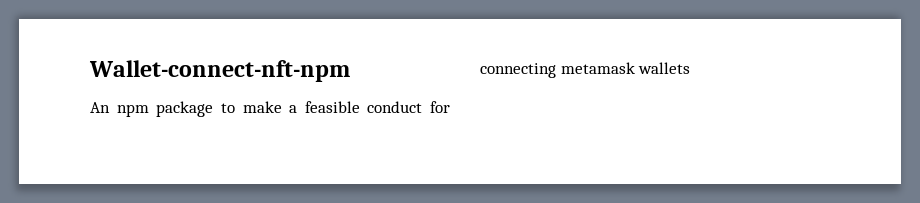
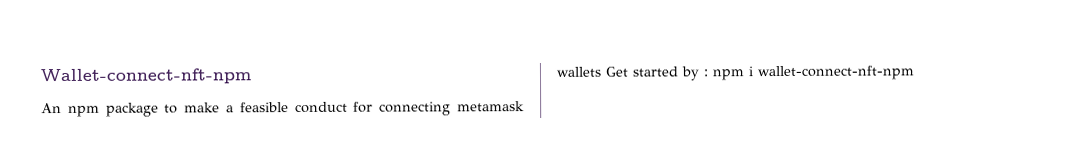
(691, 68) none -> [605,65,915,81] Get started by : npm i wallet-connect-nft-npm

